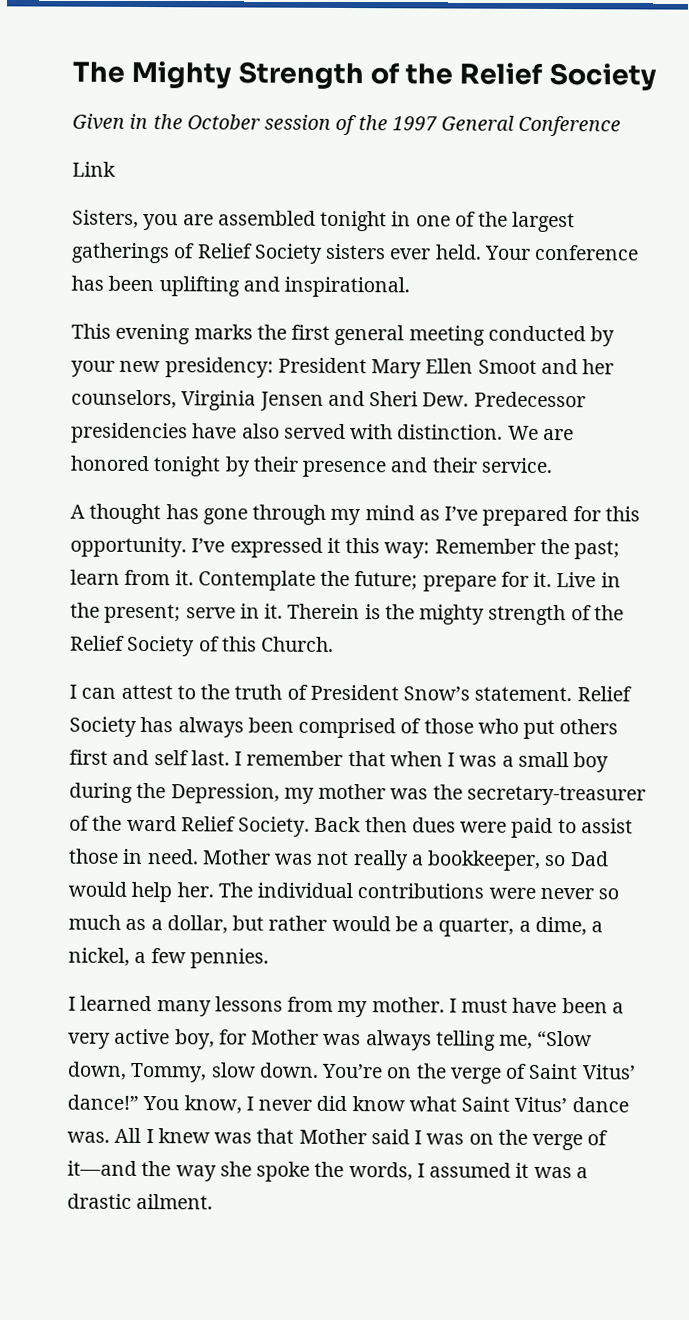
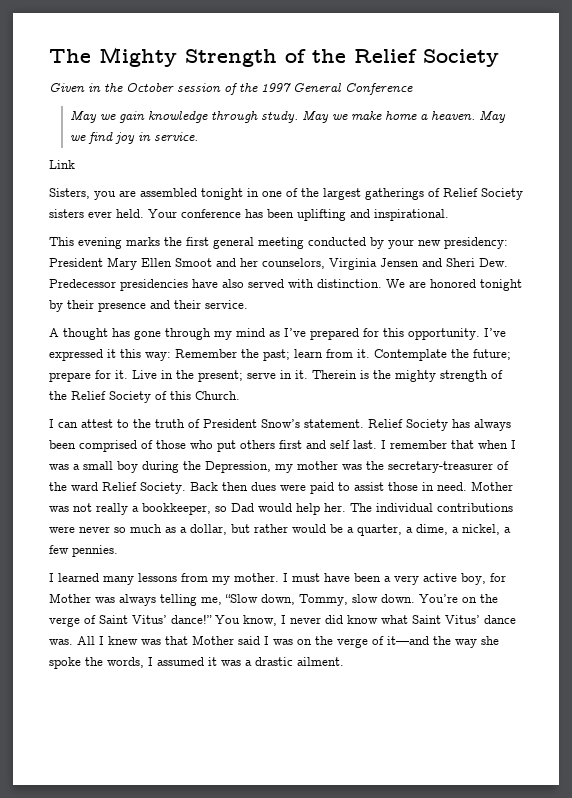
(622, 126) none -> [69,110,506,123] [69,132,198,144] // May we gain knowledge through study. May we make home a heaven. May we find joy in service.

